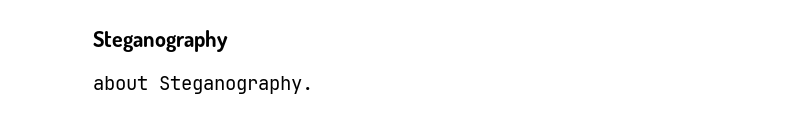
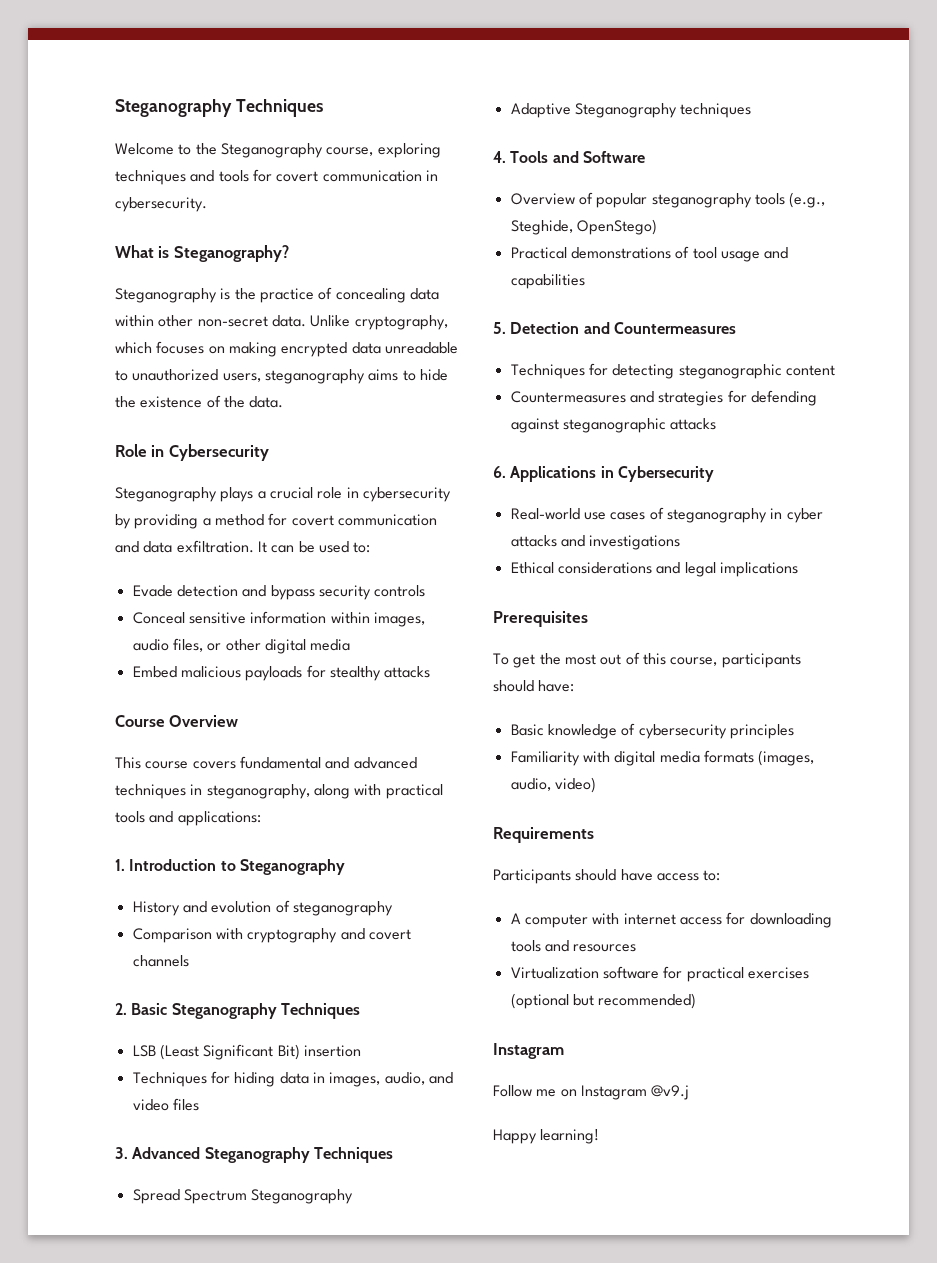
[93,30,228,52] [93,76,313,94] Steganography // about Steganography. -> [115,99,323,117] [115,143,441,158] [115,169,438,185] [115,197,207,212] [115,245,289,262] [115,287,439,303] [115,315,448,330] [115,341,458,357] [115,369,448,384] [115,395,284,408] [115,444,269,461] [115,487,451,502] [115,513,437,529] [115,540,371,553] [132,585,426,600] [132,611,425,627] [132,638,351,654] [132,665,431,681] [115,715,239,727] [115,756,417,769] [115,784,443,799] [115,811,261,826] [115,859,345,875] [132,900,393,916] [132,928,411,943] [132,955,189,967] [115,1003,360,1019] [132,1044,361,1060] [132,1071,453,1087] [132,1098,199,1111] [115,1147,393,1163] [132,1189,354,1204] [510,103,752,118] [493,151,645,163] [510,192,826,208] [510,219,657,235] [510,246,789,262] [510,274,585,289] [493,322,736,334] [510,363,835,379] [510,390,817,406] [510,418,717,433] [493,466,714,482] [510,507,823,523] [510,535,681,550] [510,562,798,577] [493,611,588,627] [493,652,801,668] [493,680,575,692] [510,723,794,739] [510,750,815,766] [510,777,596,793] [493,827,594,843] [493,869,721,884] [510,912,832,928] [510,940,637,952] [510,966,809,982] [510,993,697,1009] [493,1043,564,1059] [493,1085,690,1100] [493,1129,600,1144] Steganography Techniques // Welcome to the Steganography course, exploring techniques and tools for covert communication in cybersecurity. // What is Steganography? // Steganography is the practice of concealing data within other non-secret data. Unlike cryptography, which focuses on making encrypted data unreadable to unauthorized users, steganography aims to hide the existence of the data. // Role in Cybersecurity // Steganography plays a crucial role in cybersecurity by providing a method for covert communication and data exfiltration. It can be used to: // Evade detection and bypass security controls // Conceal sensitive information within images, audio files, or other digital media // Embed malicious payloads for stealthy attacks // Course Overview // This course covers fundamental and advanced techniques in steganography, along with practical tools and applications: // 1. Introduction to Steganography // History and evolution of steganography // Comparison with cryptography and covert channels // 2. Basic Steganography Techniques // LSB (Least Significant Bit) insertion // Techniques for hiding data in images, audio, and video files // 3. Advanced Steganography Techniques // Spread Spectrum Steganography // Adaptive Steganography techniques // 4. Tools and Software // Overview of popular steganography tools (e.g., Steghide, OpenStego) // Practical demonstrations of tool usage and capabilities // 5. Detection and Countermeasures // Techniques for detecting steganographic content // Countermeasures and strategies for defending against steganographic attacks // 6. Applications in Cybersecurity // Real-world use cases of steganography in cyber attacks and investigations // Ethical considerations and legal implications // Prerequisites // To get the most out of this course, participants should have: // Basic knowledge of cybersecurity principles // Familiarity with digital media formats (images, audio, video) // Requirements // Participants should have access to: // A computer with internet access for downloading tools and resources // Virtualization software for practical exercises (optional but recommended) // Instagram // Follow me on Instagram @v9.j // Happy learning!

